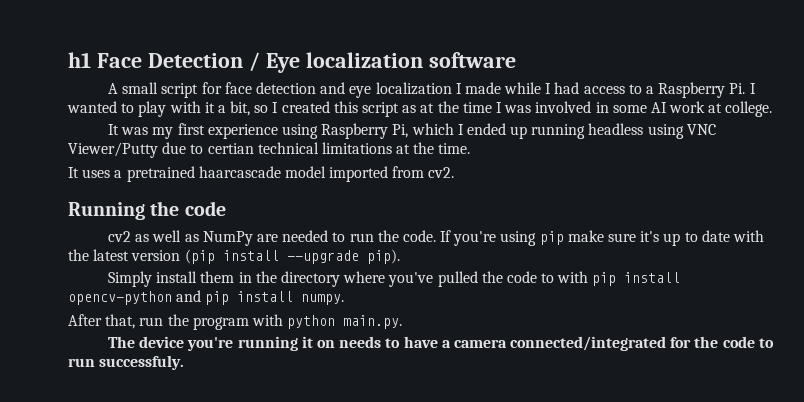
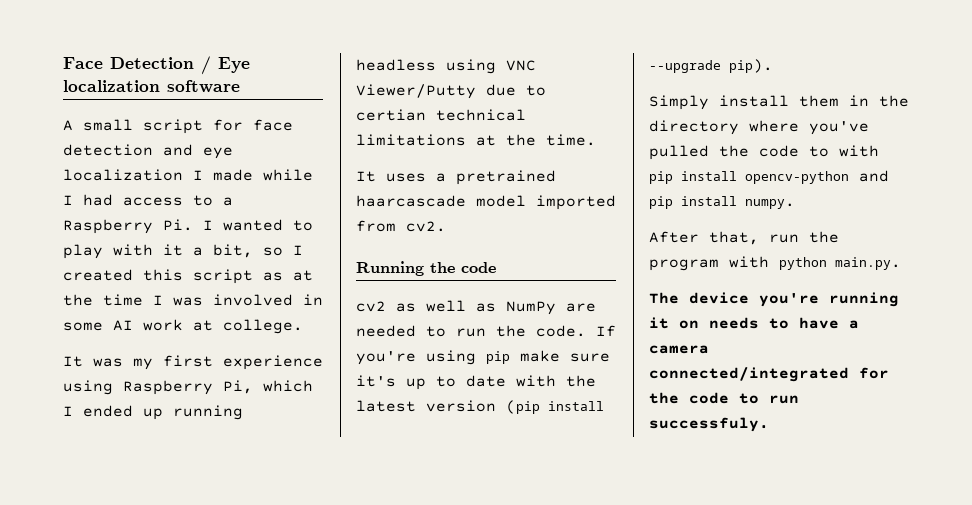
[68,52,91,68] h1 -> (63, 63) none

